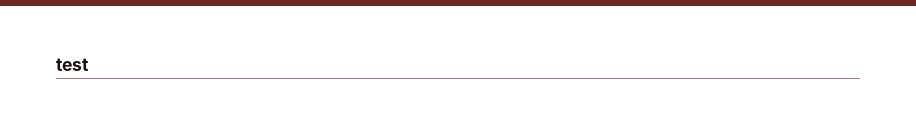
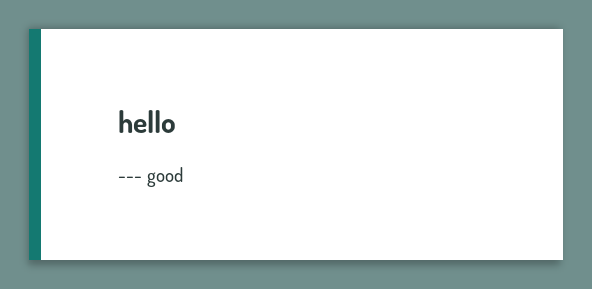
[56,58,89,71] test -> [118,110,176,133] [118,167,184,187] hello // --- good

